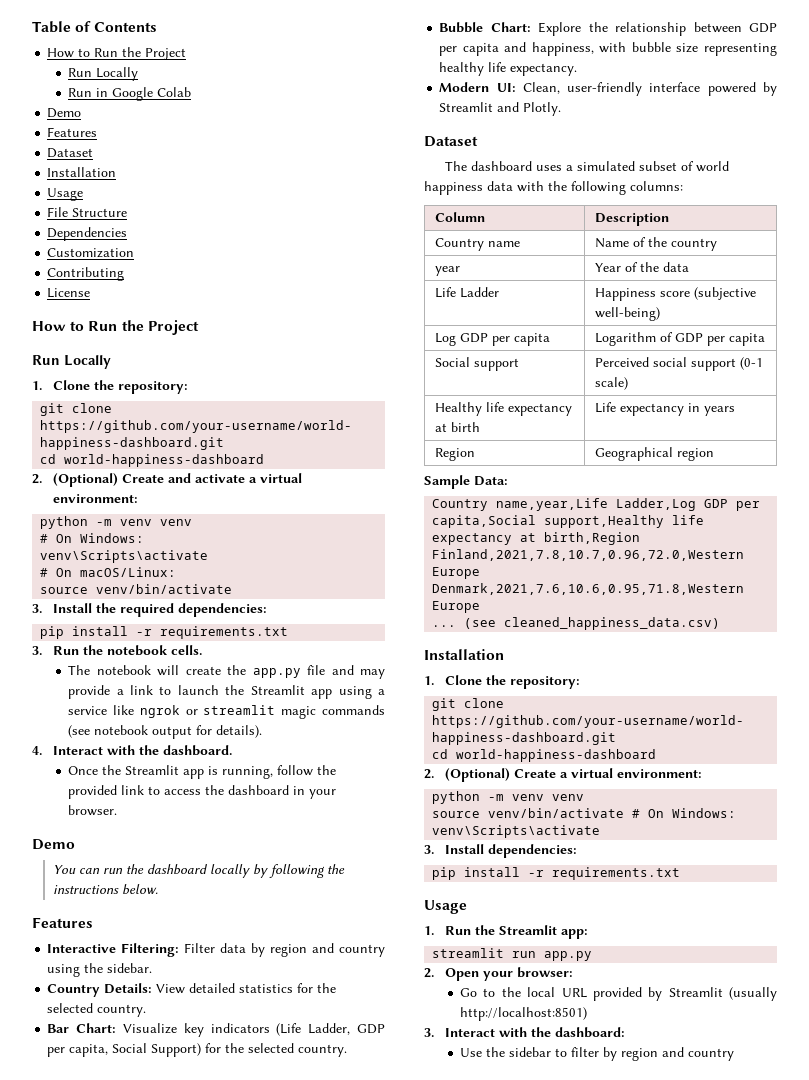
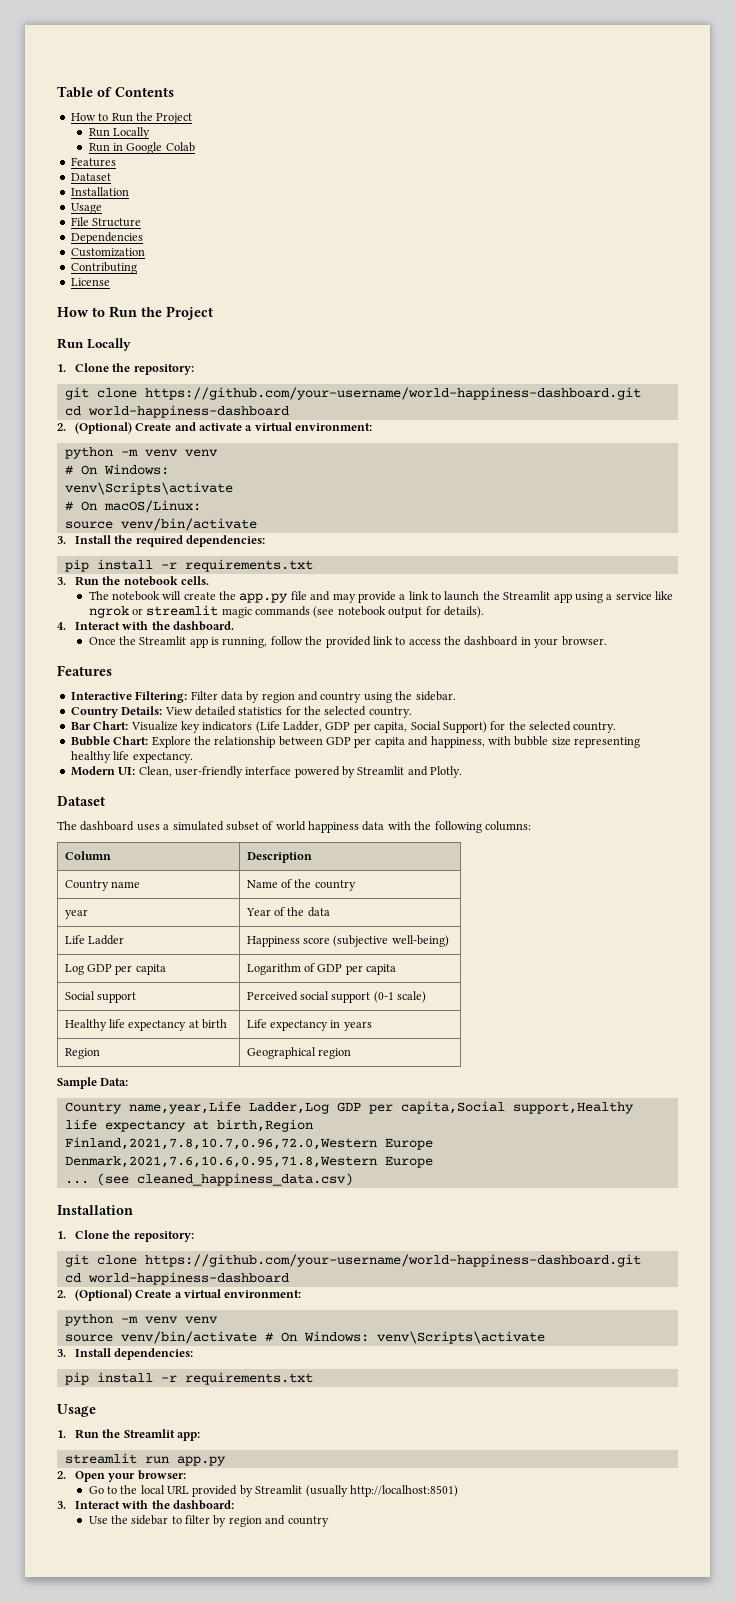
[47,108,82,118] // Demo -> (195, 147) none
[32,839,75,850] [52,864,345,878] [52,884,158,895] // Demo // You can run the dashboard locally by following the instructions below. -> (607, 641) none

